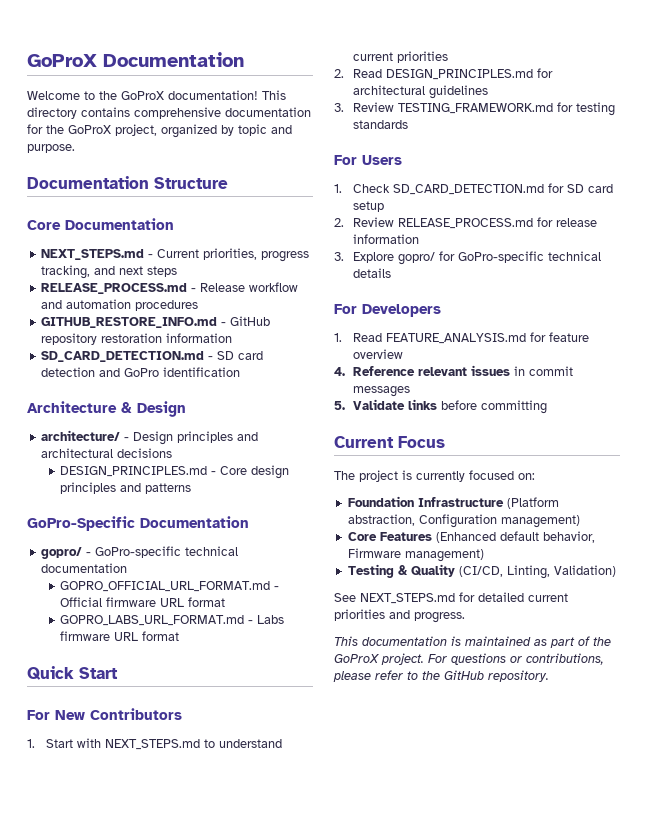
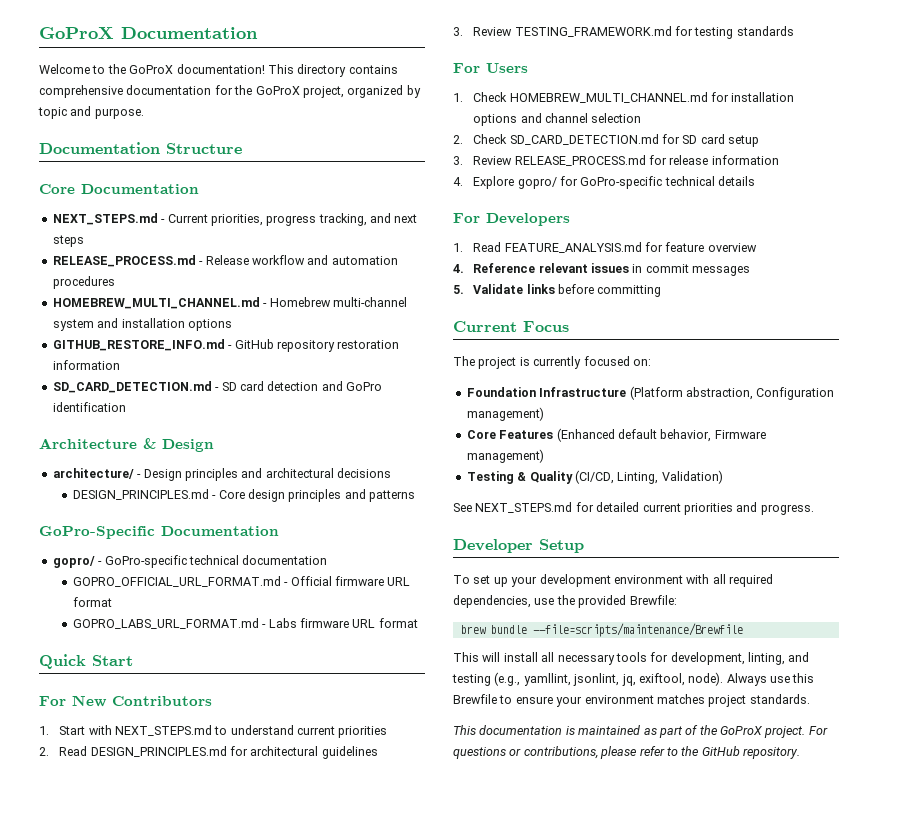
(198, 305) none -> [52,297,407,309] [52,318,232,331] // HOMEBREW_MULTI_CHANNEL.md - Homebrew multi-channel system and installation options
(391, 188) none -> [509,92,795,103] [473,113,642,126] [453,134,508,144] HOMEBREW_MULTI_CHANNEL.md for installation options and channel selection // 2. Check
[334,218,344,227] 2. -> [453,156,463,165] 3.
[334,252,344,261] 3. -> [453,177,463,186] 4.
(465, 617) none -> [453,539,584,553] [453,574,773,587] [453,595,677,608] [460,623,743,637] [453,652,810,665] [452,672,815,686] [453,694,810,707] // Developer Setup // To set up your development environment with all required dependencies, use the provided Brewfile: // brew bundle --file=scripts/maintenance/Brewfile // This will install all necessary tools for development, linting, and testing (e.g., yamllint, jsonlint, jq, exiftool, node). Always use this Brewfile to ensure your environment matches project standards.

